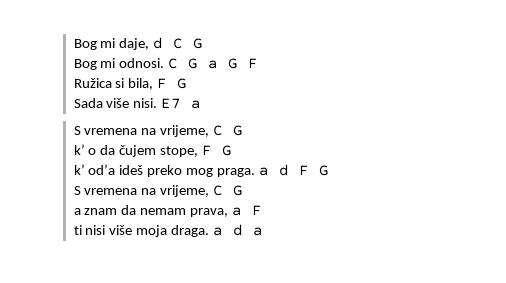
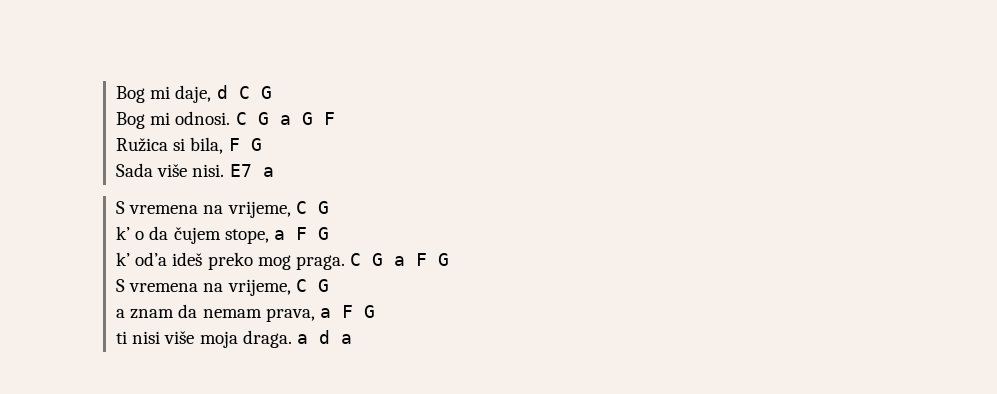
(199, 151) none -> [273,230,285,240] a
[258,164,289,176] a d -> [350,253,406,266] C G a
(263, 210) none -> [363,305,375,318] G

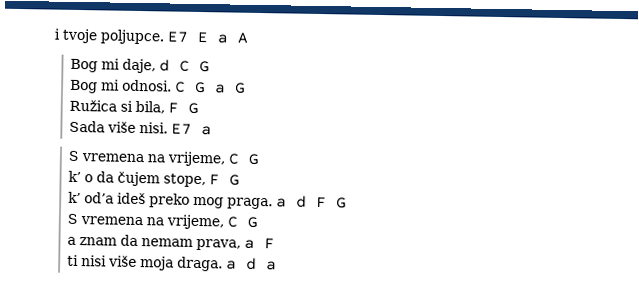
(116, 94) none -> [54,28,248,45] i tvoje poljupce. E7 E a A //
[323,112,335,125] F -> (247, 88) none
[273,230,285,240] a -> (207, 180) none
[350,253,406,266] C G a -> [276,195,308,208] a d
[363,305,375,318] G -> (276, 244) none

